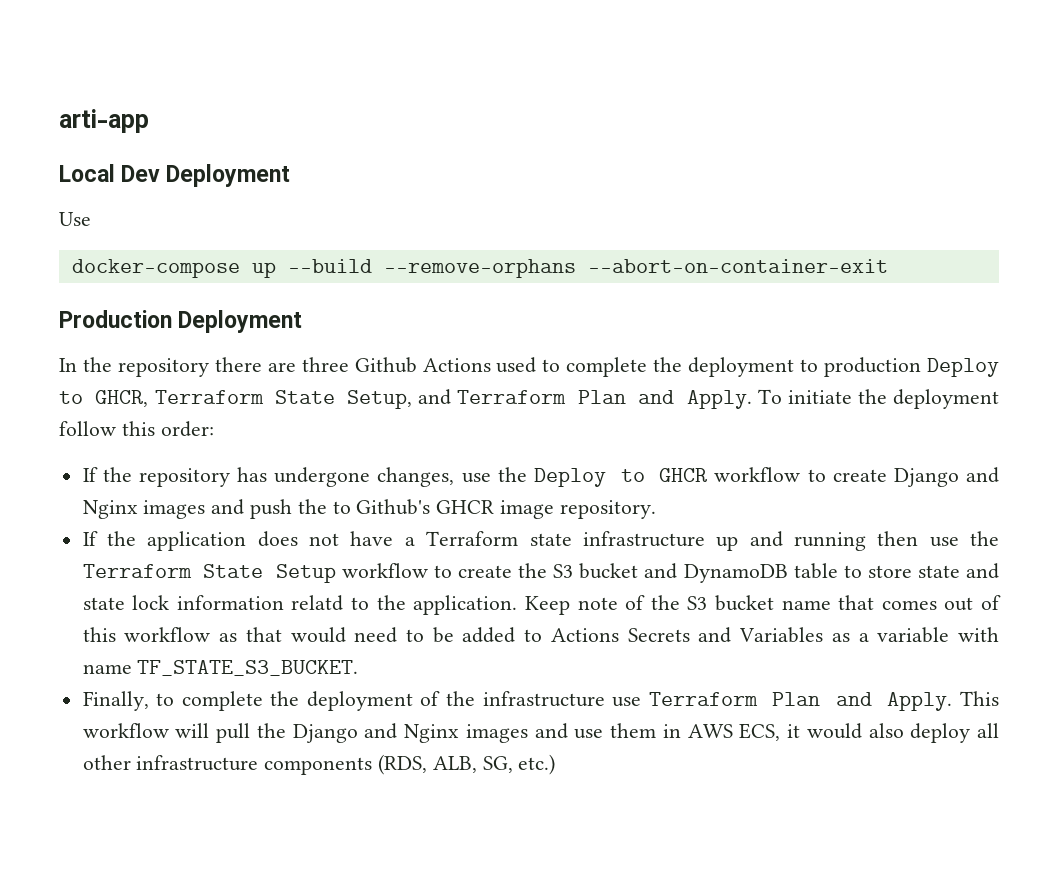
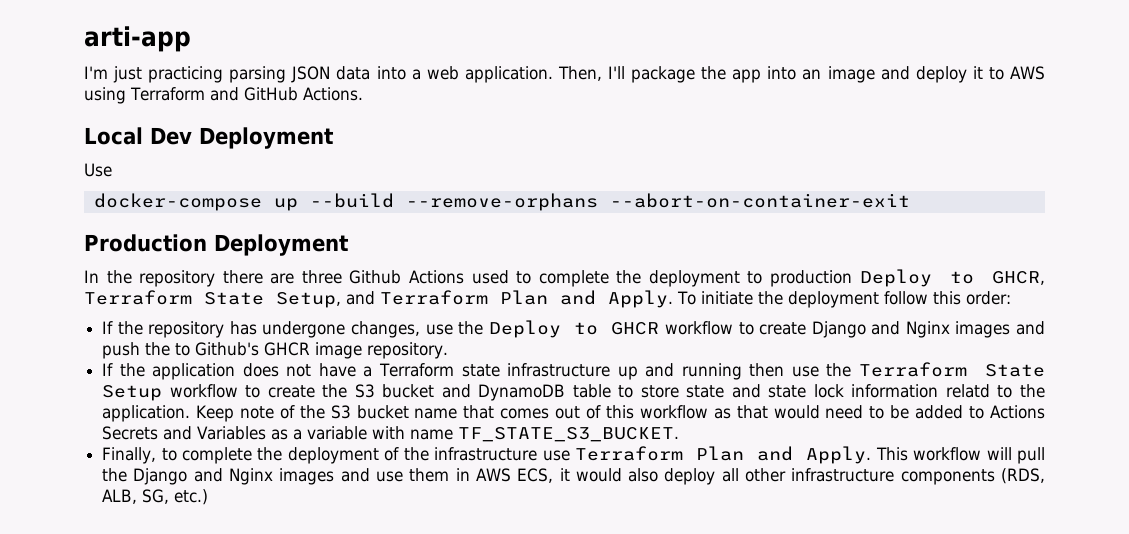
(149, 121) none -> [84,66,1046,83] [84,87,363,104] // I'm just practicing parsing JSON data into a web application. Then, I'll package the app into an image and deploy it to AWS using Terraform and GitHub Actions.

